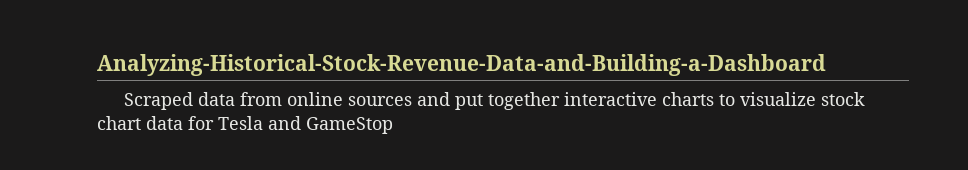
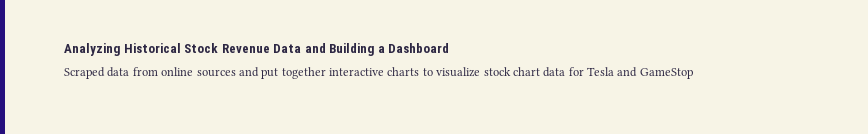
[97,54,826,76] Analyzing-Historical-Stock-Revenue-Data-and-Building-a-Dashboard -> [64,43,450,56] Analyzing Historical Stock Revenue Data and Building a Dashboard

